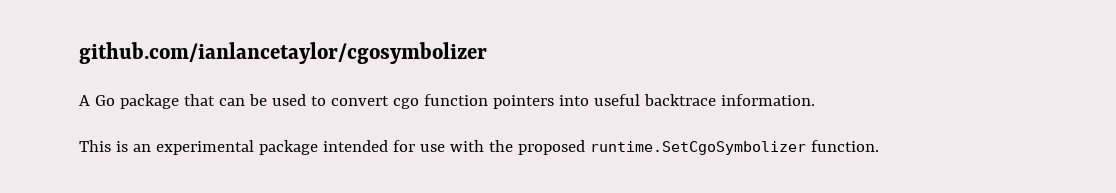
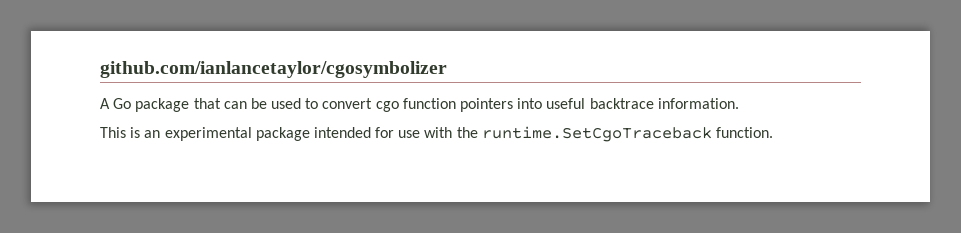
[517,140,806,155] proposed runtime.SetCgoSymbolizer -> [481,126,712,142] runtime.SetCgoTraceback

